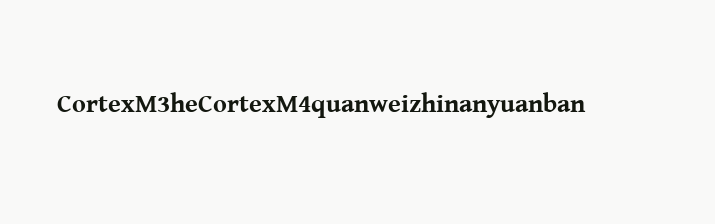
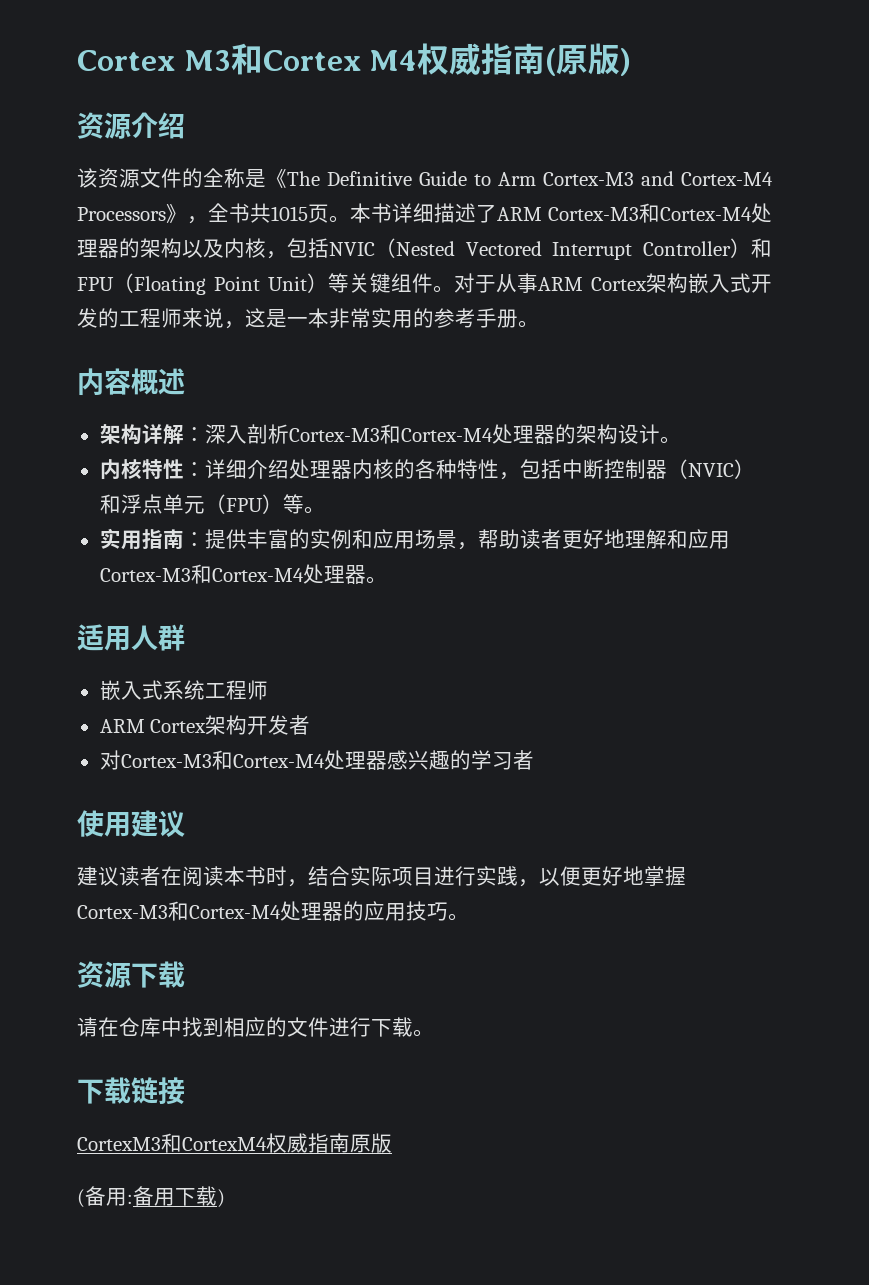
[57,92,586,118] CortexM3heCortexM4quanweizhinanyuanban -> [77,43,632,76] [77,112,185,139] [77,168,773,188] [77,203,772,224] [77,238,772,260] [77,273,772,295] [77,308,539,329] [77,368,185,396] [99,424,681,445] [99,459,755,480] [99,494,325,514] [99,528,730,550] [99,564,387,584] [77,624,185,651] [99,680,268,700] [99,715,311,735] [99,750,534,770] [77,810,185,837] [77,866,686,887] [77,901,469,921] [77,961,185,988] [77,1017,434,1037] [77,1077,185,1105] [77,1133,392,1153] [77,1186,225,1208] Cortex M3和Cortex M4权威指南(原版) // 资源介绍 // 该资源文件的全称是《The Definitive Guide to Arm Cortex-M3 and Cortex-M4 Processors》，全书共1015页。本书详细描述了ARM Cortex-M3和Cortex-M4处理器的架构以及内核，包括NVIC（Nested Vectored Interrupt Controller）和FPU（Floating Point Unit）等关键组件。对于从事ARM Cortex架构嵌入式开发的工程师来说，这是一本非常实用的参考手册。 // 内容概述 // 架构详解：深入剖析Cortex-M3和Cortex-M4处理器的架构设计。 // 内核特性：详细介绍处理器内核的各种特性，包括中断控制器（NVIC）和浮点单元（FPU）等。 // 实用指南：提供丰富的实例和应用场景，帮助读者更好地理解和应用Cortex-M3和Cortex-M4处理器。 // 适用人群 // 嵌入式系统工程师 // ARM Cortex架构开发者 // 对Cortex-M3和Cortex-M4处理器感兴趣的学习者 // 使用建议 // 建议读者在阅读本书时，结合实际项目进行实践，以便更好地掌握Cortex-M3和Cortex-M4处理器的应用技巧。 // 资源下载 // 请在仓库中找到相应的文件进行下载。 // 下载链接 // CortexM3和CortexM4权威指南原版 // (备用:备用下载)

